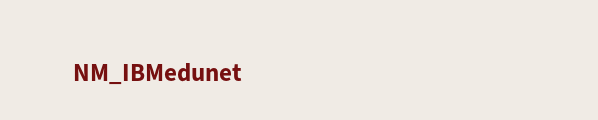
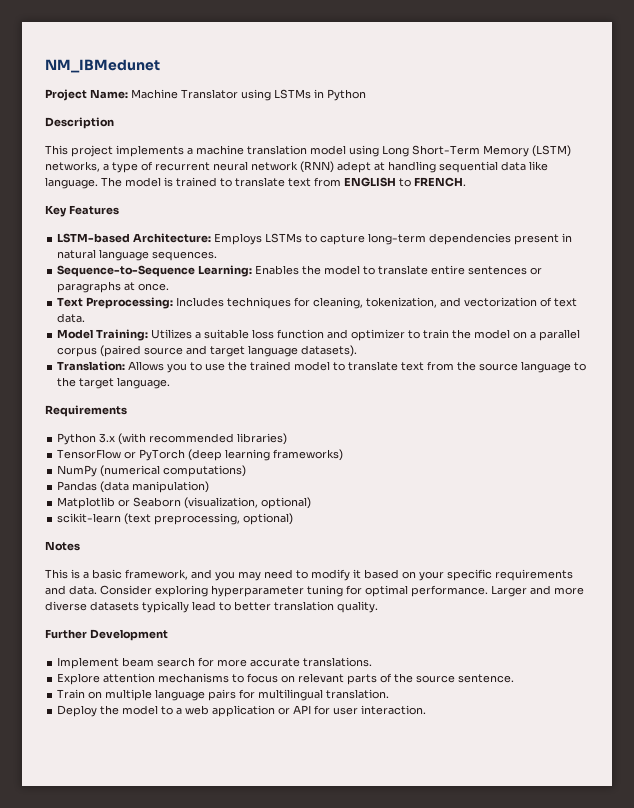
(242, 74) none -> [45,89,366,101] [45,117,114,129] [45,145,571,157] [45,161,548,173] [45,177,466,189] [45,205,119,217] [57,233,573,245] [57,249,218,261] [57,265,543,277] [57,281,170,293] [57,297,578,309] [57,313,86,323] [57,329,581,341] [57,345,358,357] [57,361,587,373] [57,377,171,389] [45,405,127,417] [57,433,288,445] [57,449,344,461] [57,465,247,477] [57,481,210,493] [57,497,312,509] [57,513,294,525] [45,541,80,551] [45,569,573,581] [45,585,584,597] [45,601,378,613] [45,629,168,641] [57,657,373,669] [57,673,515,685] [57,689,390,701] [57,705,427,717] // Project Name: Machine Translator using LSTMs in Python // Description // This project implements a machine translation model using Long Short-Term Memory (LSTM) networks, a type of recurrent neural network (RNN) adept at handling sequential data like language. The model is trained to translate text from ENGLISH to FRENCH. // Key Features // LSTM-based Architecture: Employs LSTMs to capture long-term dependencies present in natural language sequences. // Sequence-to-Sequence Learning: Enables the model to translate entire sentences or paragraphs at once. // Text Preprocessing: Includes techniques for cleaning, tokenization, and vectorization of text data. // Model Training: Utilizes a suitable loss function and optimizer to train the model on a parallel corpus (paired source and target language datasets). // Translation: Allows you to use the trained model to translate text from the source language to the target language. // Requirements // Python 3.x (with recommended libraries) // TensorFlow or PyTorch (deep learning frameworks) // NumPy (numerical computations) // Pandas (data manipulation) // Matplotlib or Seaborn (visualization, optional) // scikit-learn (text preprocessing, optional) // Notes // This is a basic framework, and you may need to modify it based on your specific requirements and data. Consider exploring hyperparameter tuning for optimal performance. Larger and more diverse datasets typically lead to better translation quality. // Further Development // Implement beam search for more accurate translations. // Explore attention mechanisms to focus on relevant parts of the source sentence. // Train on multiple language pairs for multilingual translation. // Deploy the model to a web application or API for user interaction.

